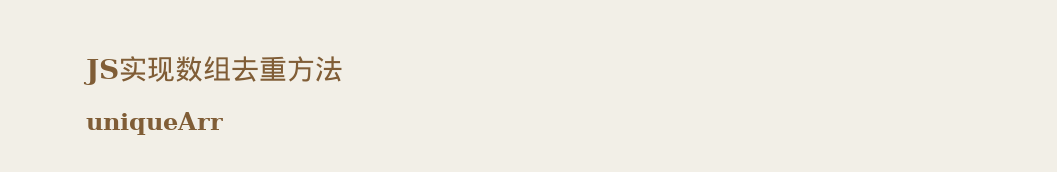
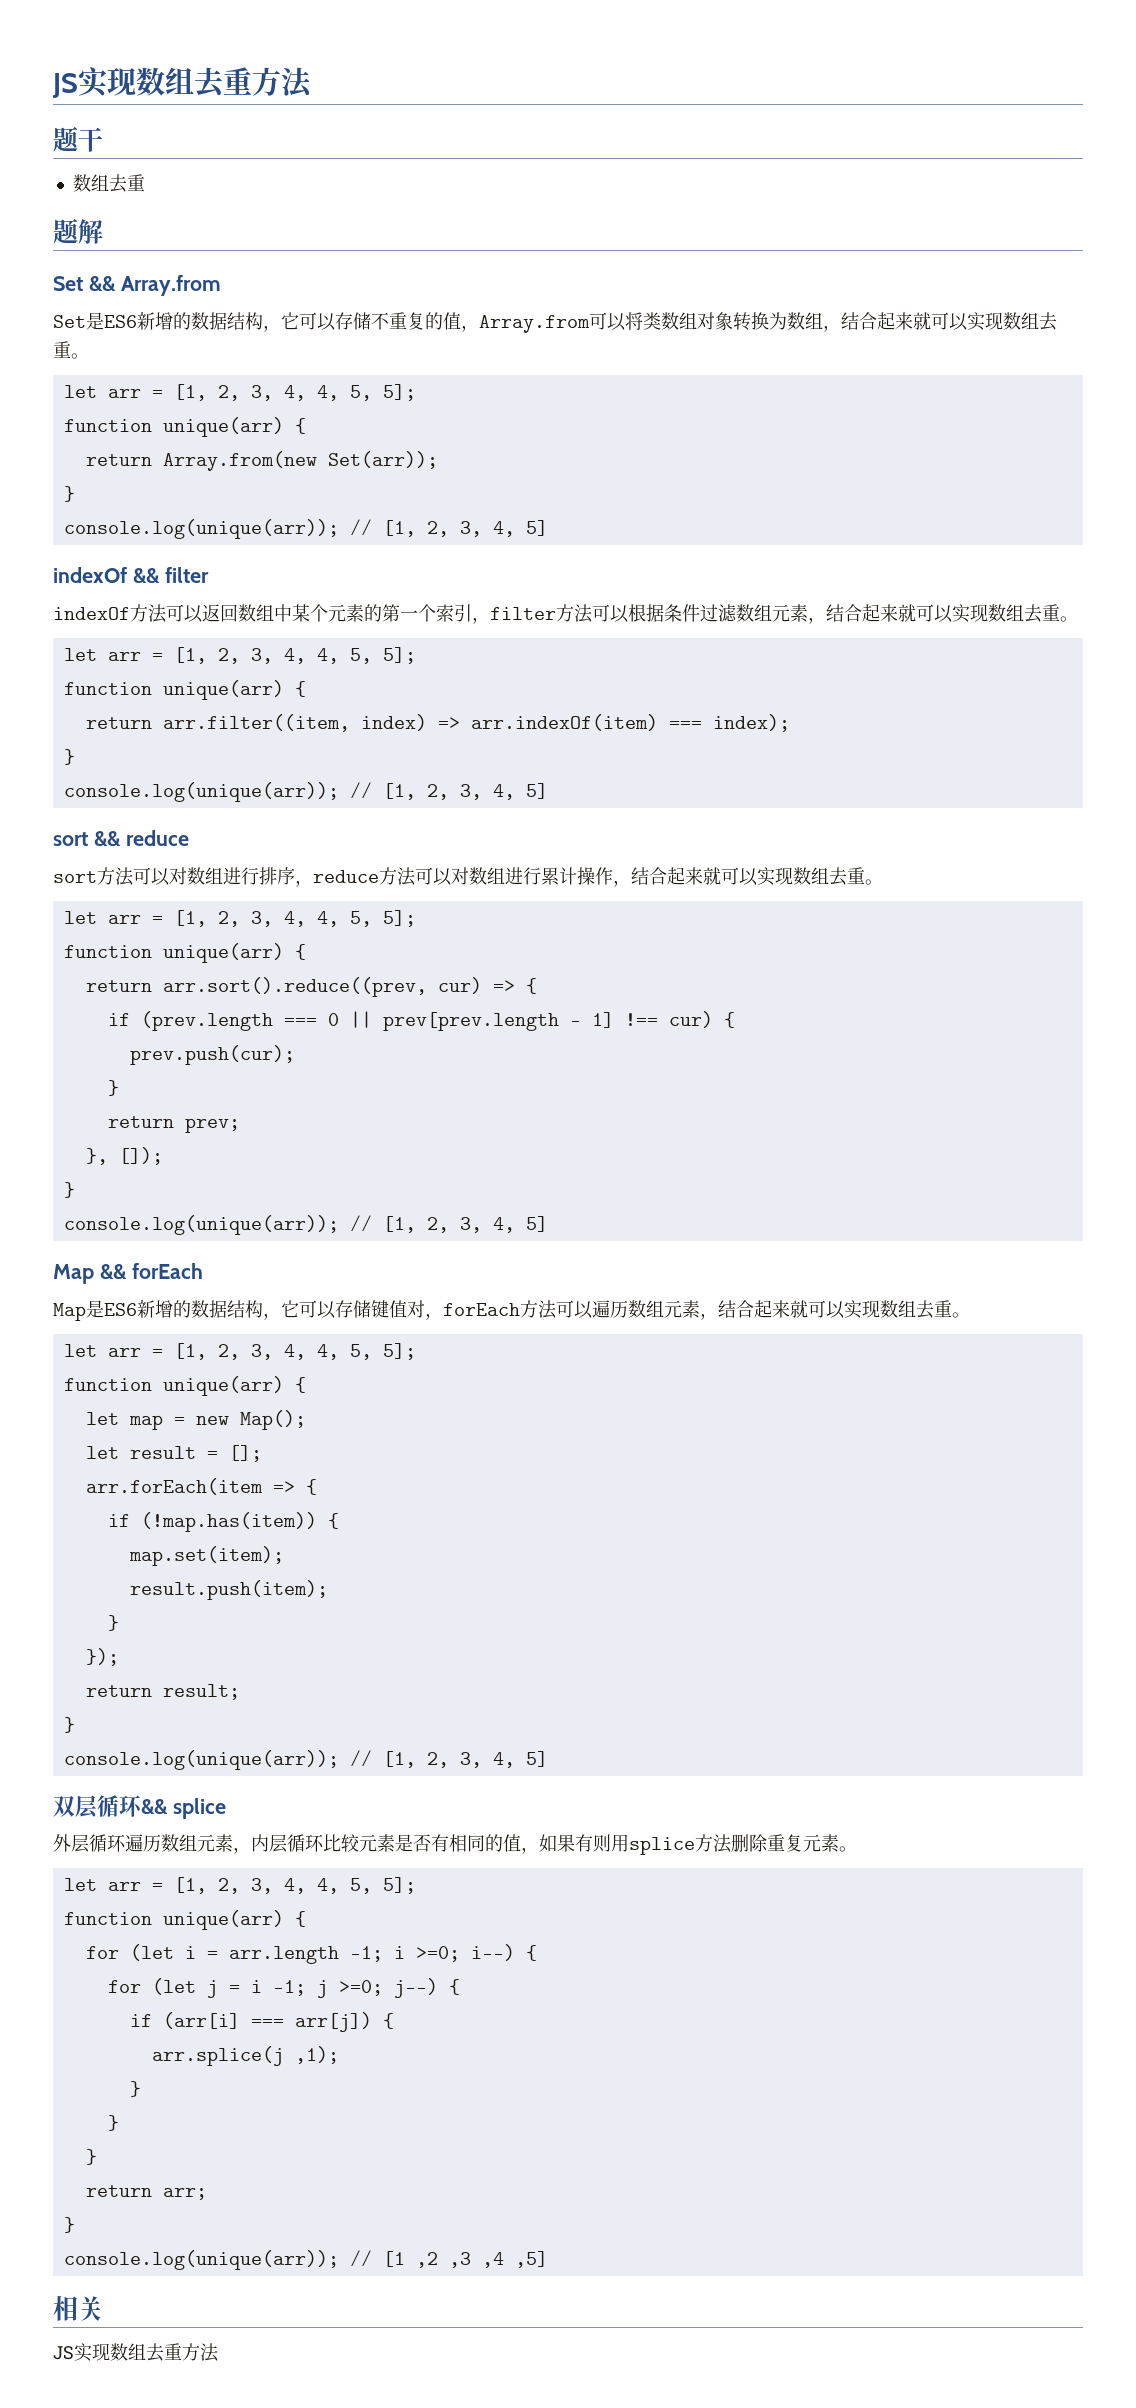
[86,112,223,135] uniqueArr -> [53,126,103,152] [72,174,145,193] [53,218,103,244] [53,275,221,296] [53,312,1057,333] [53,341,89,359] [63,384,416,401] [63,417,306,437] [85,451,438,471] [63,486,75,502] [63,519,548,539] [53,567,209,584] [53,604,1078,624] [63,647,416,664] [63,680,306,700] [85,714,790,732] [63,749,75,765] [63,782,548,802] [53,830,189,847] [53,867,883,887] [63,910,416,927] [63,943,306,963] [85,977,537,997] [107,1011,735,1031] [129,1045,295,1065] [107,1080,119,1096] [107,1116,240,1133] [85,1147,163,1165] [63,1182,75,1198] [63,1215,548,1235] [53,1263,203,1284] [53,1300,970,1321] [63,1343,416,1360] [63,1376,306,1396] [85,1410,306,1430] [85,1445,262,1462] [85,1478,317,1495] [107,1512,339,1532] [128,1546,284,1566] [129,1580,328,1600] [107,1615,119,1631] [85,1648,119,1666] [85,1684,240,1700] [63,1717,75,1733] [63,1750,548,1770] [53,1795,226,1819] [53,1834,857,1855] [63,1877,416,1894] [63,1910,306,1930] [85,1944,537,1964] [107,1978,460,1998] [129,2012,394,2032] [151,2046,339,2066] [129,2081,141,2097] [107,2115,119,2131] [85,2149,97,2165] [85,2185,207,2200] [63,2217,75,2233] [63,2250,548,2270] [53,2295,103,2321] [53,2343,219,2362] 题干 // 数组去重 // 题解 // Set && Array.from // Set是ES6新增的数据结构，它可以存储不重复的值，Array.from可以将类数组对象转换为数组，结合起来就可以实现数组去重。 // let arr = [1, 2, 3, 4, 4, 5, 5]; // function unique(arr) { // return Array.from(new Set(arr)); // } // console.log(unique(arr)); // [1, 2, 3, 4, 5] // indexOf && filter // indexOf方法可以返回数组中某个元素的第一个索引，filter方法可以根据条件过滤数组元素，结合起来就可以实现数组去重。 // let arr = [1, 2, 3, 4, 4, 5, 5]; // function unique(arr) { // return arr.filter((item, index) => arr.indexOf(item) === index); // } // console.log(unique(arr)); // [1, 2, 3, 4, 5] // sort && reduce // sort方法可以对数组进行排序，reduce方法可以对数组进行累计操作，结合起来就可以实现数组去重。 // let arr = [1, 2, 3, 4, 4, 5, 5]; // function unique(arr) { // return arr.sort().reduce((prev, cur) => { // if (prev.length === 0 || prev[prev.length - 1] !== cur) { // prev.push(cur); // } // return prev; // }, []); // } // console.log(unique(arr)); // [1, 2, 3, 4, 5] // Map && forEach // Map是ES6新增的数据结构，它可以存储键值对，forEach方法可以遍历数组元素，结合起来就可以实现数组去重。 // let arr = [1, 2, 3, 4, 4, 5, 5]; // function unique(arr) { // let map = new Map(); // let result = []; // arr.forEach(item => { // if (!map.has(item)) { // map.set(item); // result.push(item); // } // }); // return result; // } // console.log(unique(arr)); // [1, 2, 3, 4, 5] // 双层循环&& splice // 外层循环遍历数组元素，内层循环比较元素是否有相同的值，如果有则用splice方法删除重复元素。 // let arr = [1, 2, 3, 4, 4, 5, 5]; // function unique(arr) { // for (let i = arr.length -1; i >=0; i--) { // for (let j = i -1; j >=0; j--) { // if (arr[i] === arr[j]) { // arr.splice(j ,1); // } // } // } // return arr; // } // console.log(unique(arr)); // [1 ,2 ,3 ,4 ,5] // 相关 // JS实现数组去重方法

